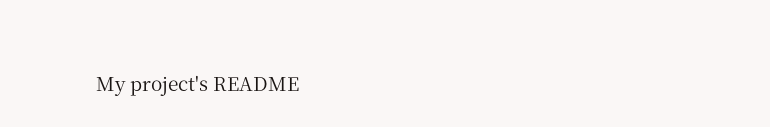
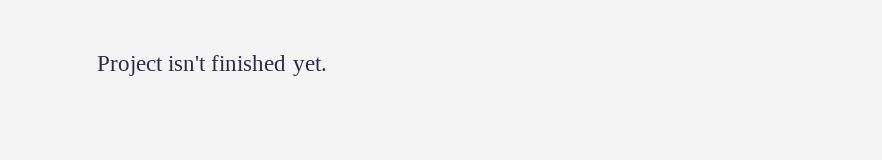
[96,75,300,96] My project's README -> [97,55,327,76] Project isn't finished yet.

